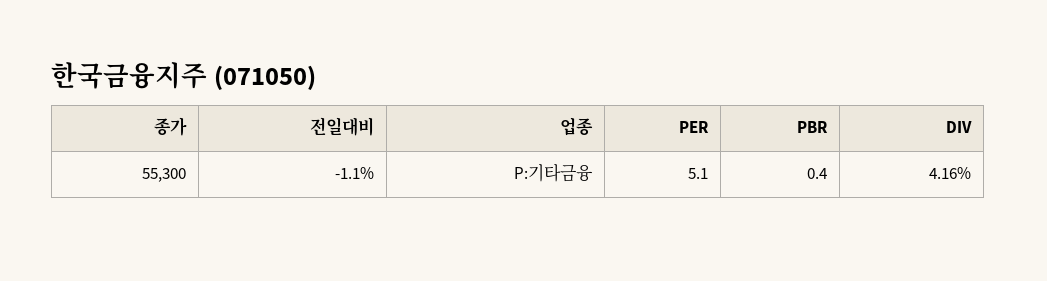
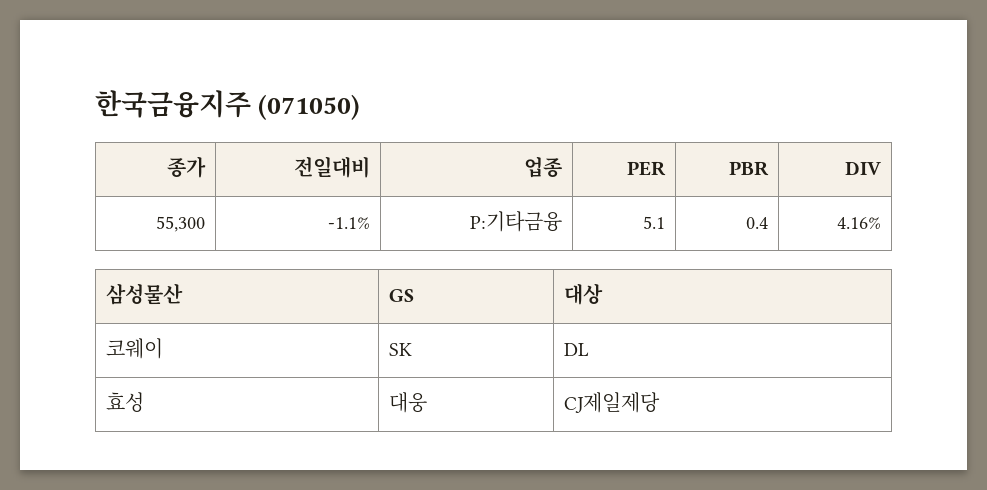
(971, 173) none -> [106,283,184,305] [389,289,415,302] [564,283,604,305] [106,338,164,359] [389,343,413,356] [564,343,590,356] [106,392,145,412] [389,392,428,413] [564,392,661,413] // 삼성물산 | GS | 대상 // 코웨이 | SK | DL // 효성 | 대웅 | CJ제일제당

